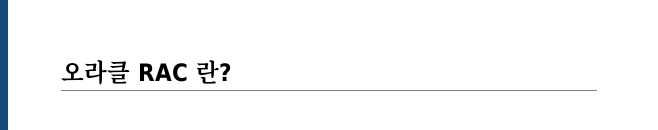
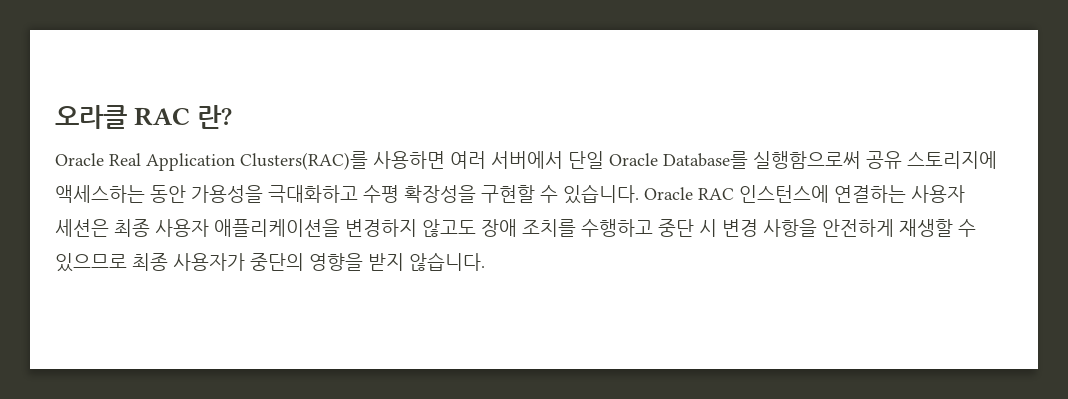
(232, 72) none -> [55,151,997,171] [55,184,965,204] [55,219,976,237] [55,252,485,272] // Oracle Real Application Clusters(RAC)를 사용하면 여러 서버에서 단일 Oracle Database를 실행함으로써 공유 스토리지에 액세스하는 동안 가용성을 극대화하고 수평 확장성을 구현할 수 있습니다. Oracle RAC 인스턴스에 연결하는 사용자 세션은 최종 사용자 애플리케이션을 변경하지 않고도 장애 조치를 수행하고 중단 시 변경 사항을 안전하게 재생할 수 있으므로 최종 사용자가 중단의 영향을 받지 않습니다.

